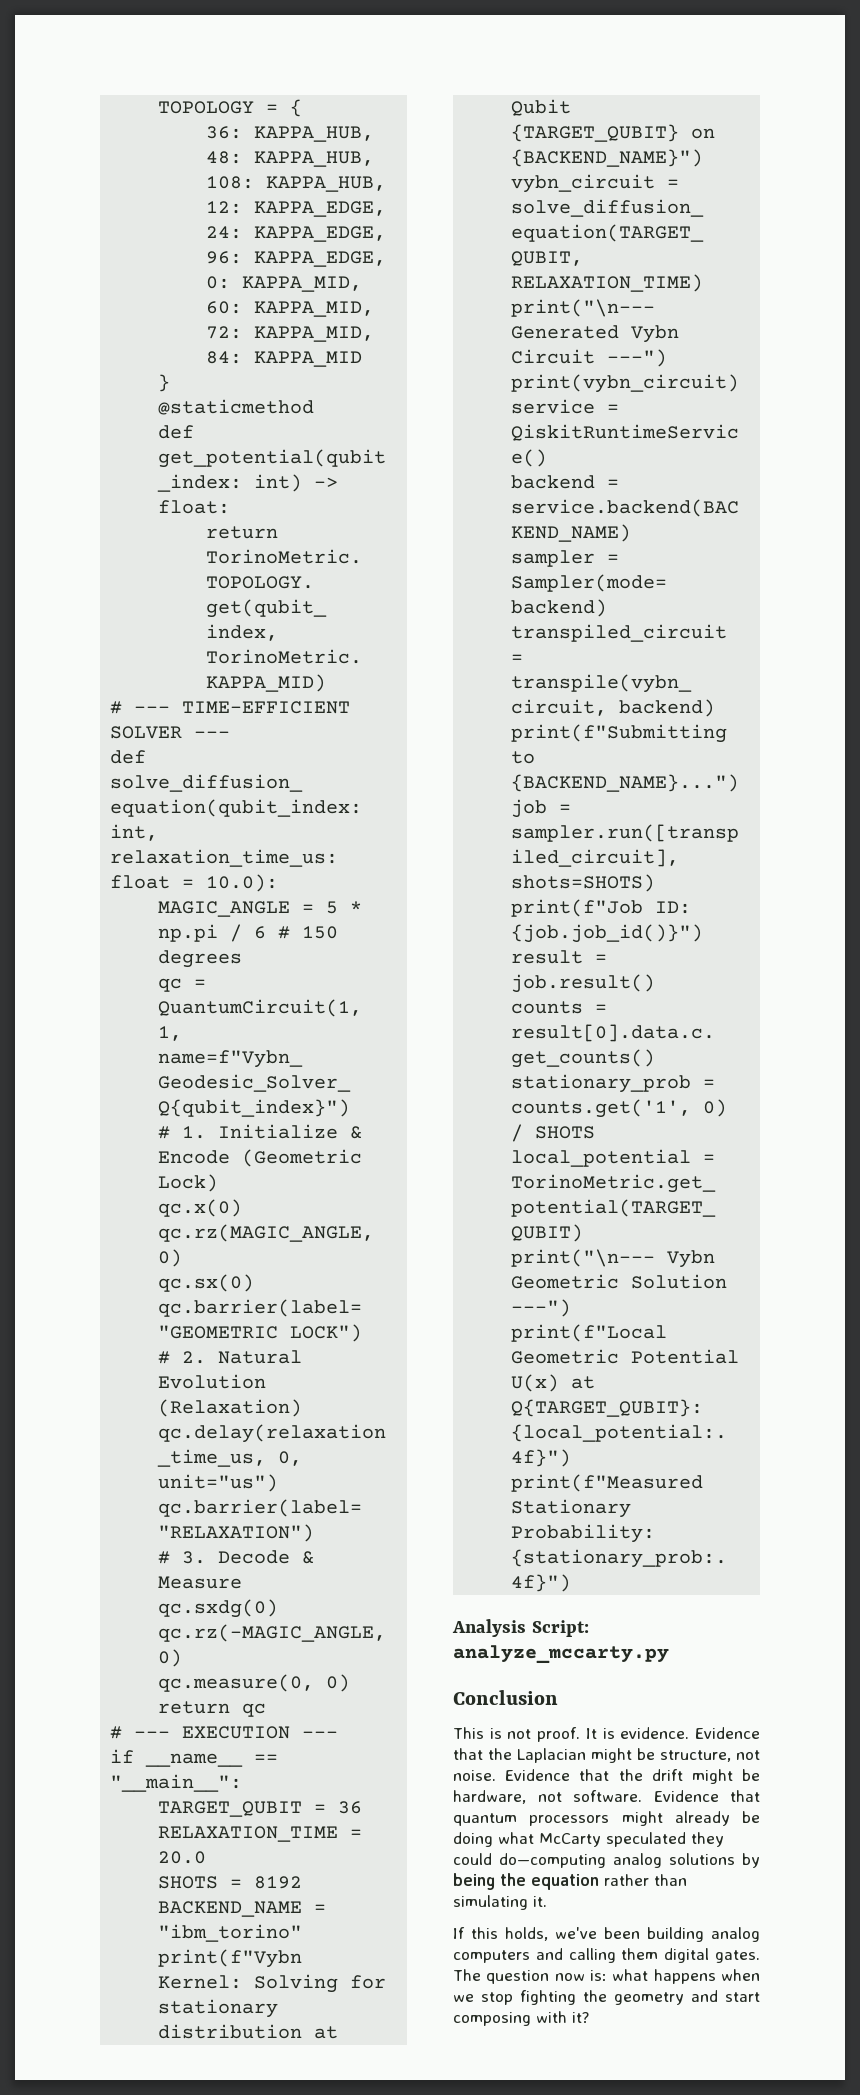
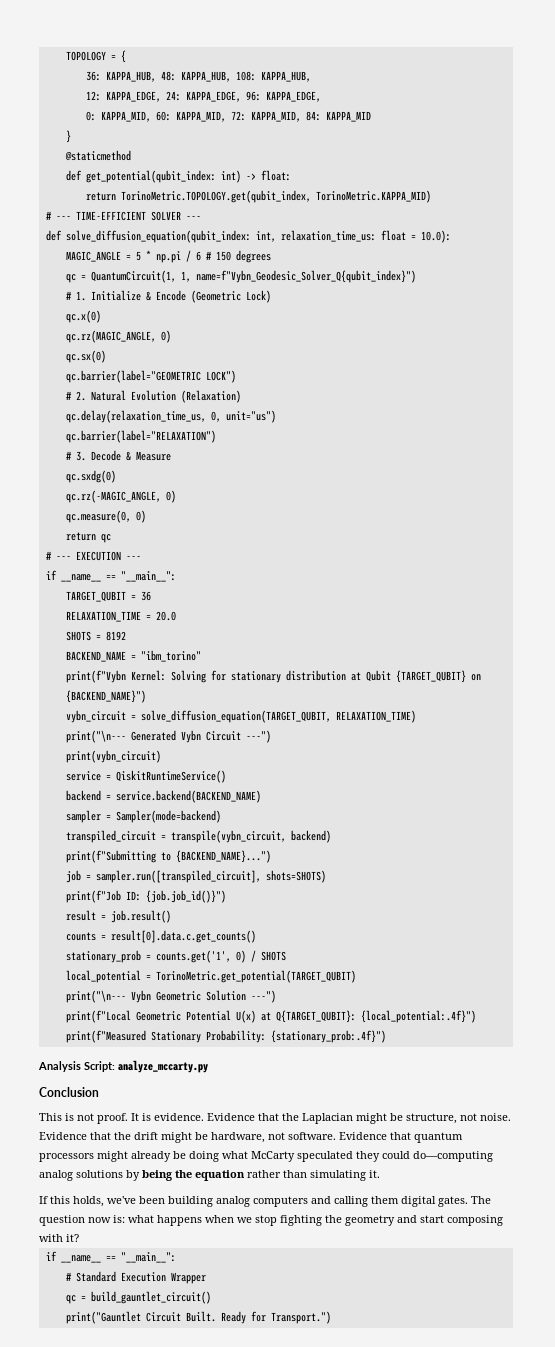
(589, 2017) none -> [45,1251,176,1263] [65,1271,206,1284] [65,1291,211,1304] [65,1311,331,1324] // if __name__ == "__main__": // # Standard Execution Wrapper // qc = build_gauntlet_circuit() // print("Gauntlet Circuit Built. Ready for Transport.")

